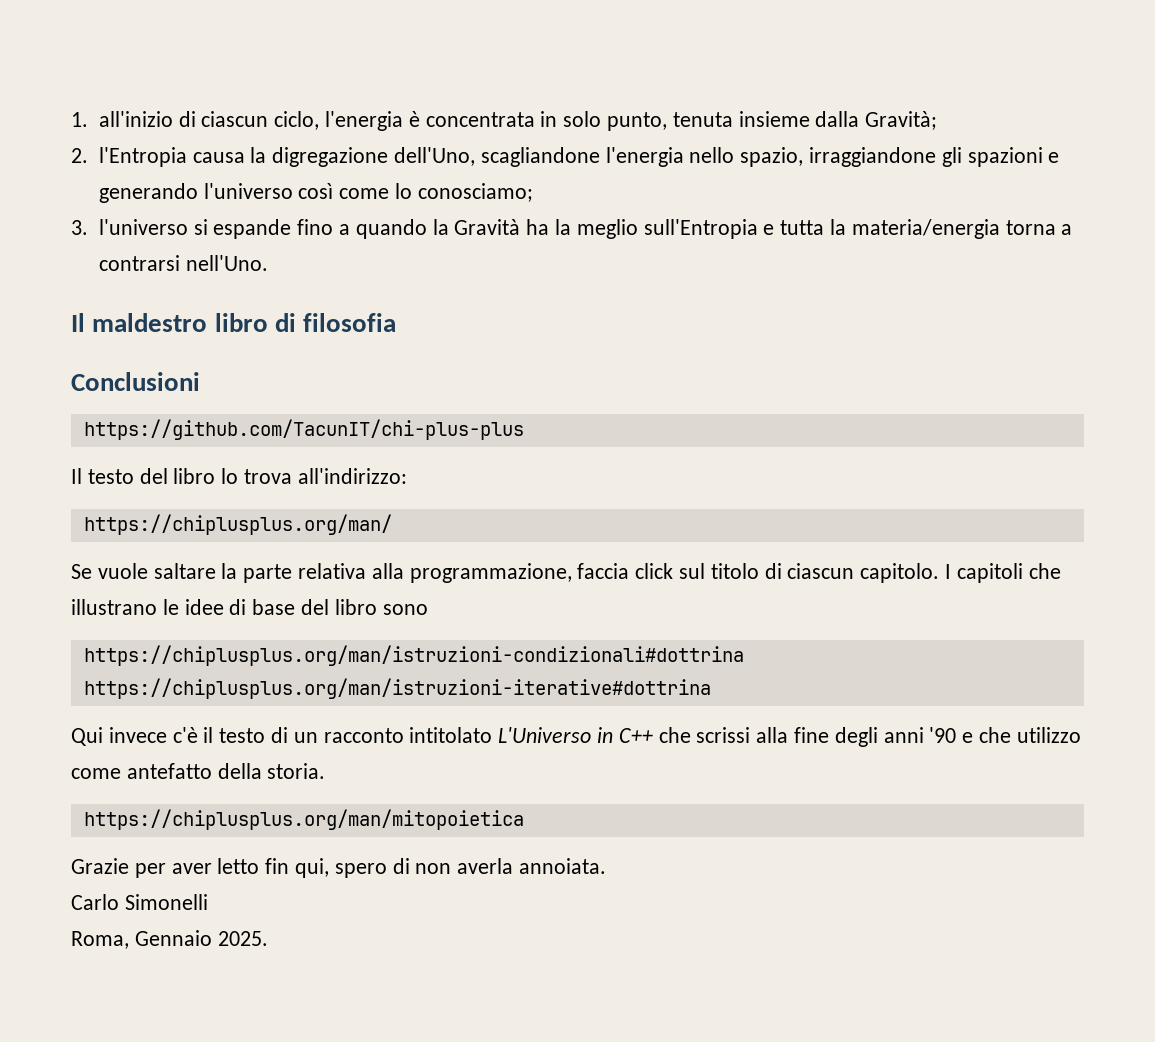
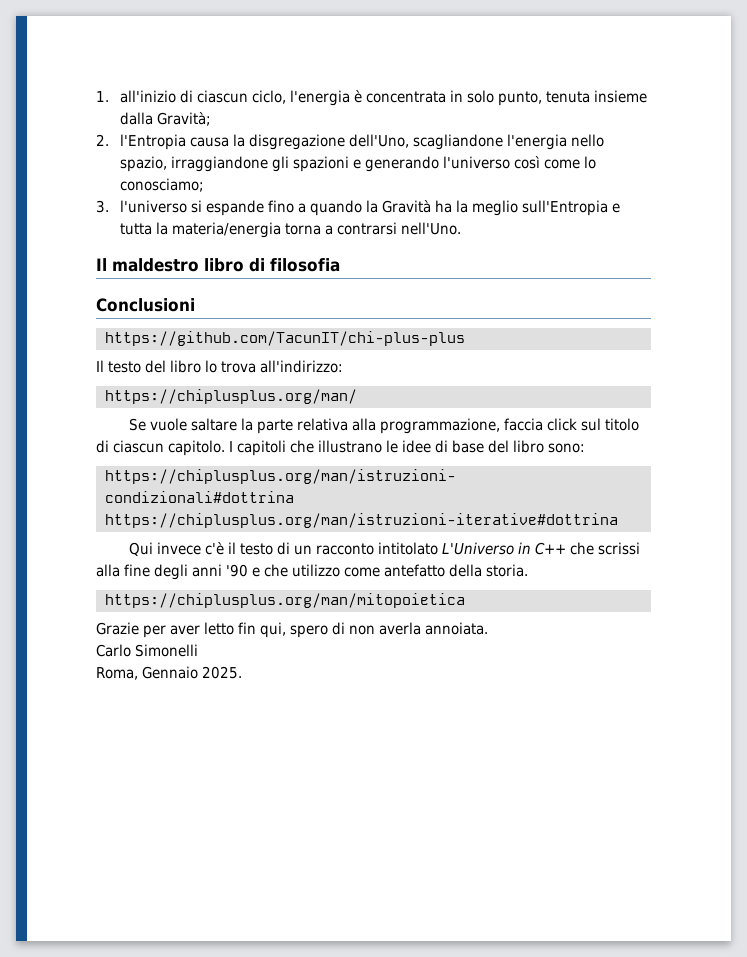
[272,147,389,167] digregazione -> [248,134,345,150] disgregazione
[382,604,428,615] sono -> [548,443,585,453] sono:

